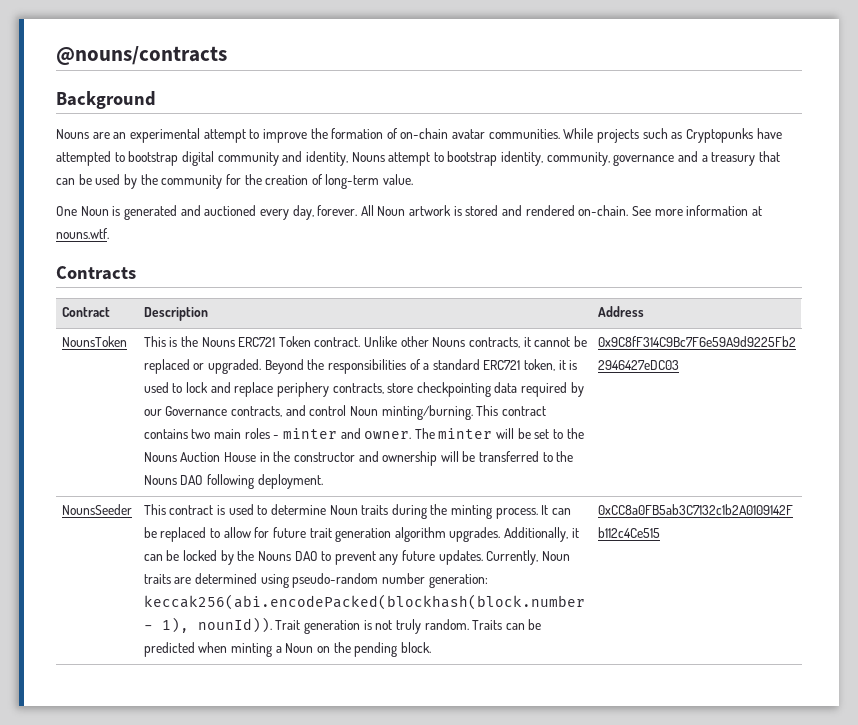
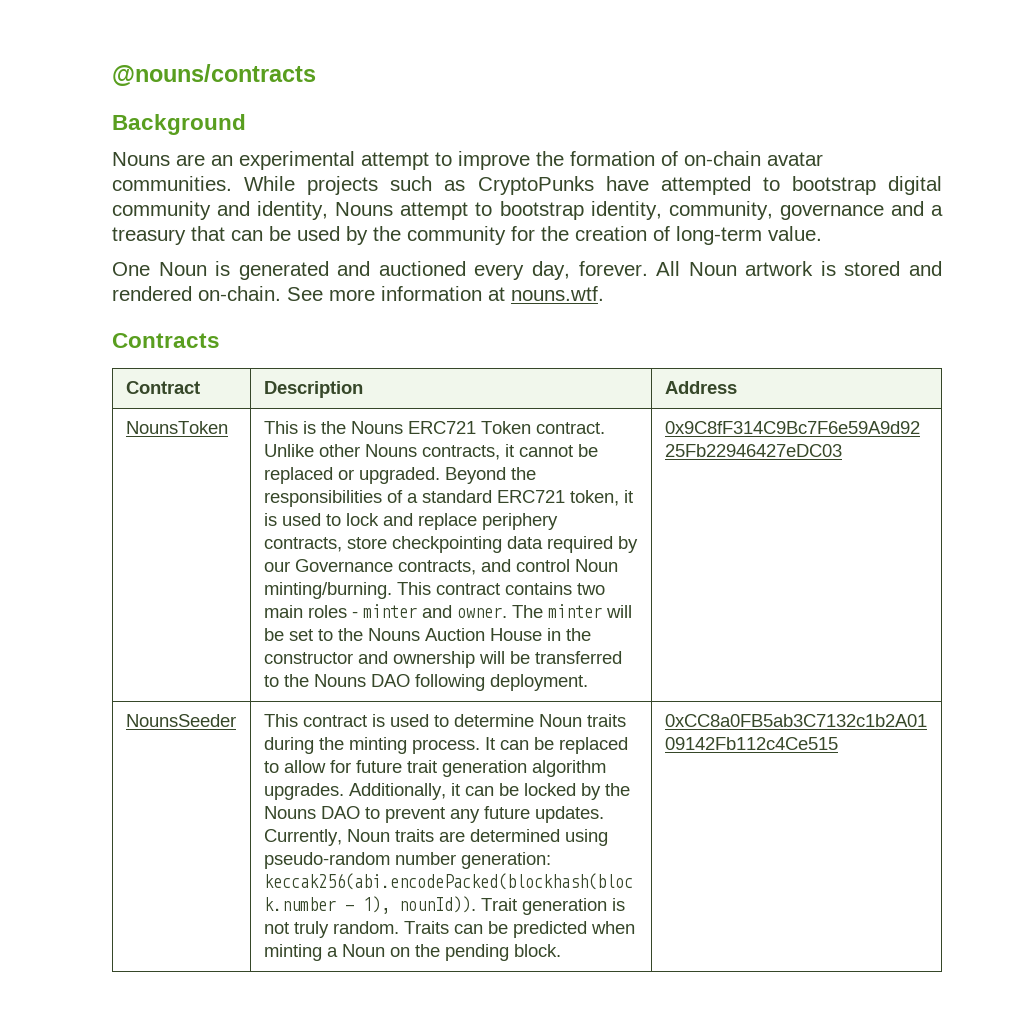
[685,128,753,143] Cryptopunks -> [477,176,594,195] CryptoPunks

